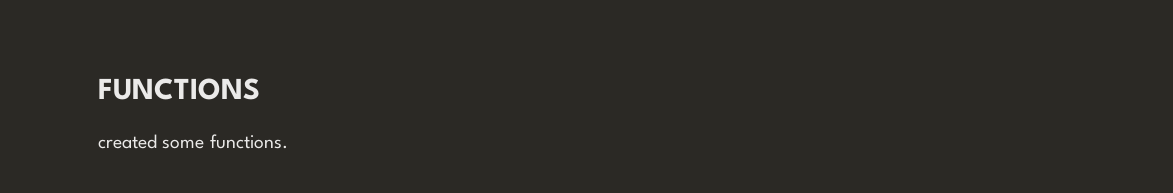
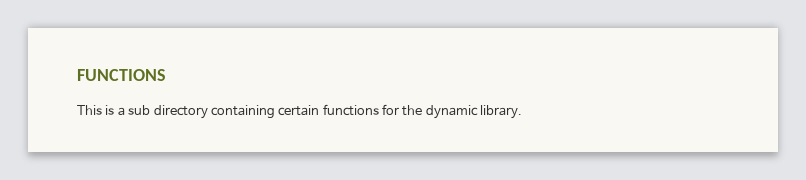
[98,134,288,149] created some functions. -> [77,104,523,119] This is a sub directory containing certain functions for the dynamic library.

